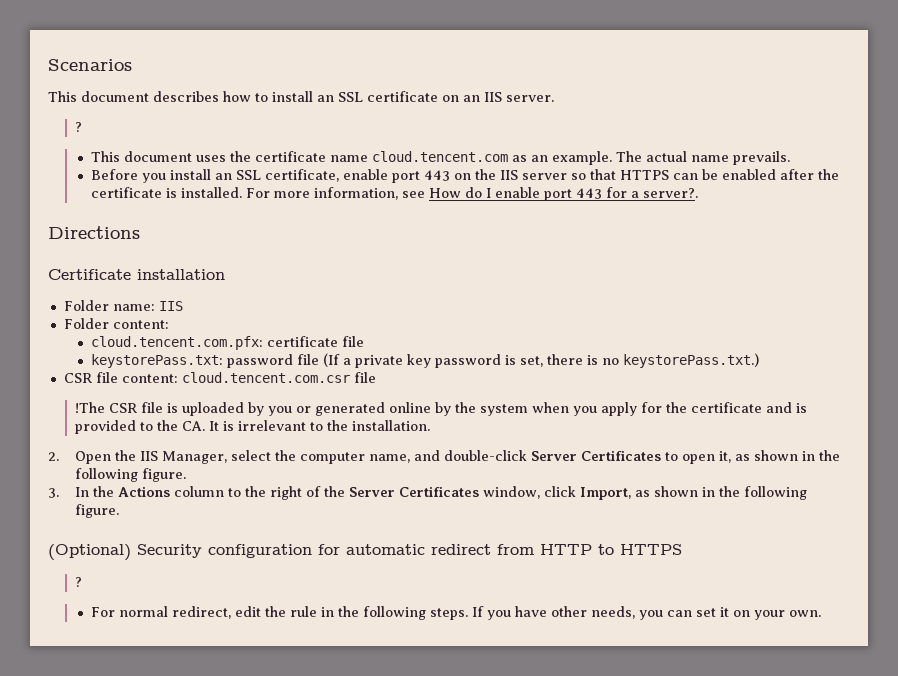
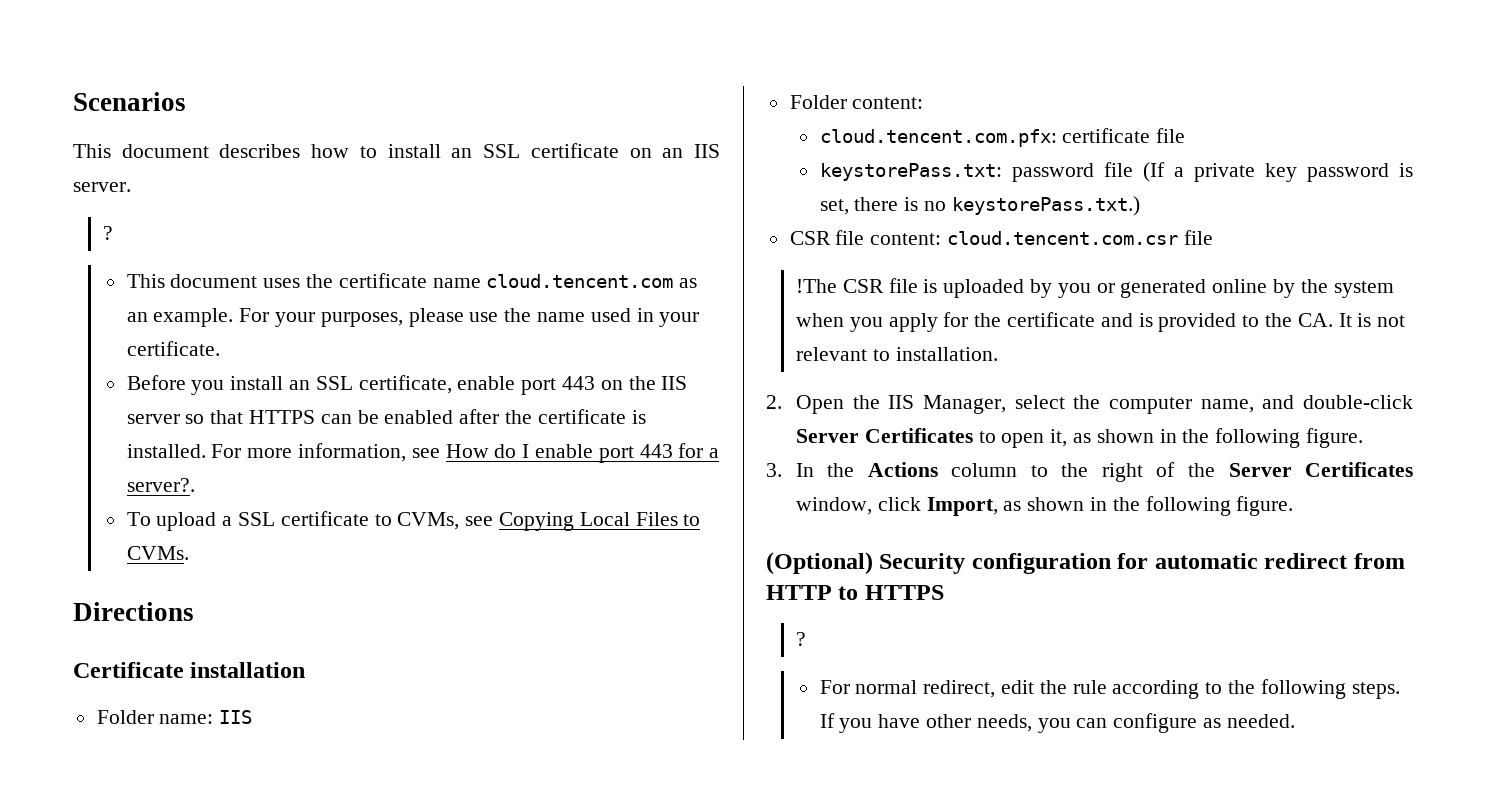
[615,151,790,165] The actual name prevails. -> [239,308,700,327] [126,341,220,356] For your purposes, please use the name used in your certificate.
(698, 193) none -> [126,511,701,531] [126,546,189,560] // To upload a SSL certificate to CVMs, see Copying Local Files to CVMs.
[237,420,348,431] irrelevant to the -> [1377,315,1406,327] [795,347,890,361] not relevant to
[320,607,334,617] in -> [1112,680,1223,699] according to
[695,607,821,620] set it on your own. -> [1113,713,1295,733] configure as needed.

